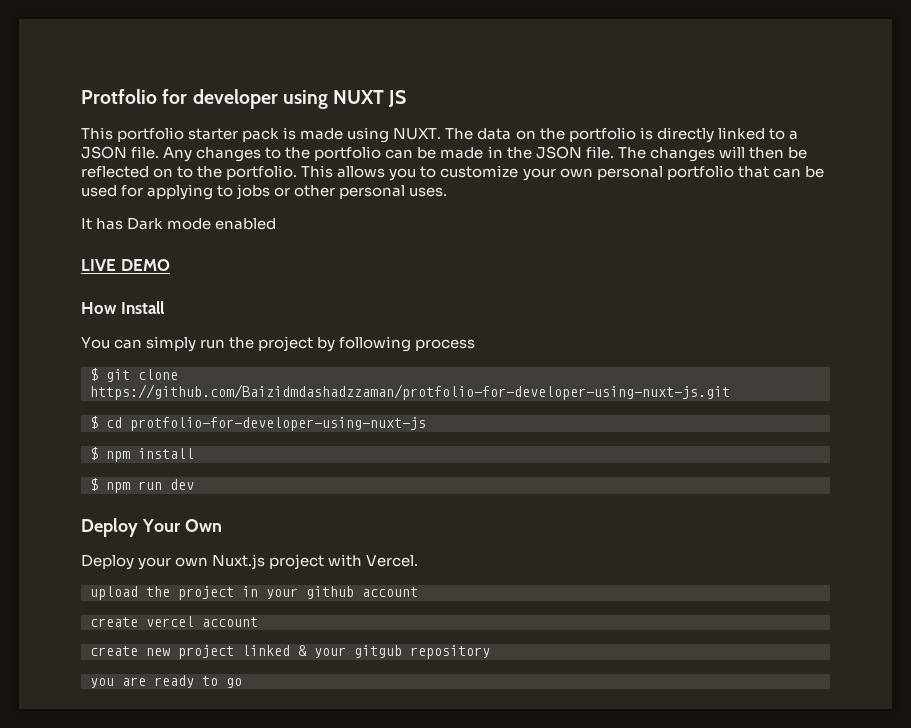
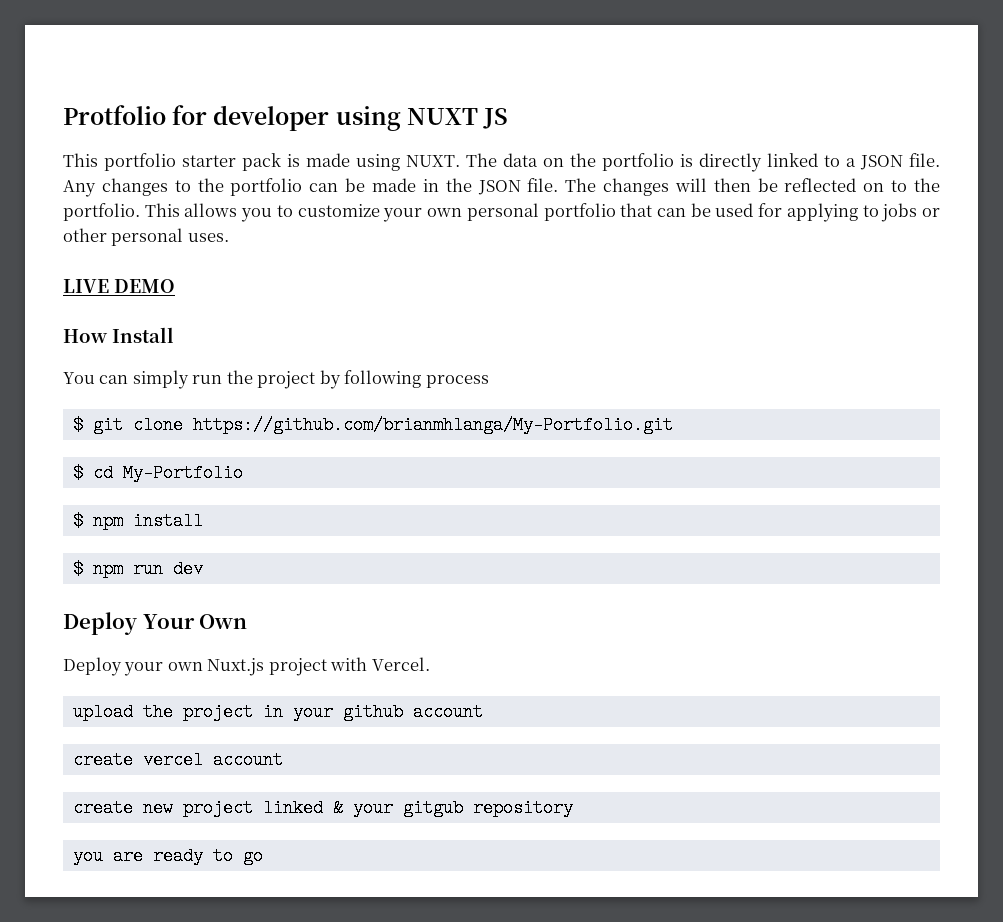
[81,218,277,230] // It has Dark mode enabled -> (229, 237) none
[90,384,730,400] https://github.com/Baizidmdashadzzaman/protfolio-for-developer-using-nuxt-js.git -> [192,416,673,434] https://github.com/brianmhlanga/My-Portfolio.git
[130,417,426,431] protfolio-for-developer-using-nuxt-js -> [122,464,243,482] My-Portfolio

